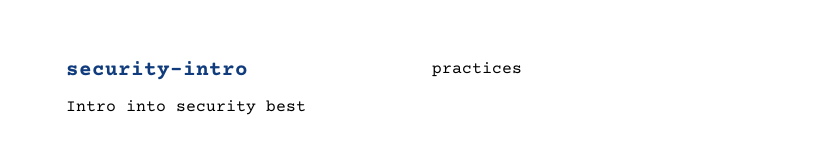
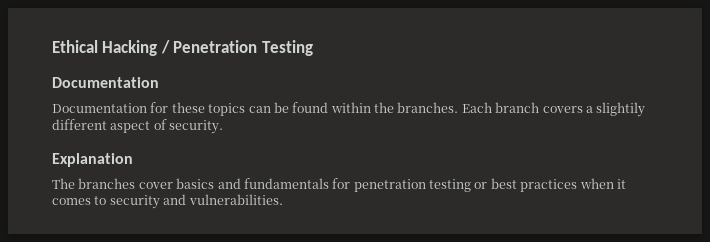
[66,61,248,80] [66,100,306,115] [432,62,522,77] security-intro // Intro into security best practices -> [52,40,313,56] [52,77,159,88] [52,102,646,117] [52,119,224,134] [52,153,133,167] [52,178,626,192] [52,194,283,209] Ethical Hacking / Penetration Testing // Documentation // Documentation for these topics can be found within the branches. Each branch covers a slightily different aspect of security. // Explanation // The branches cover basics and fundamentals for penetration testing or best practices when it comes to security and vulnerabilities.

